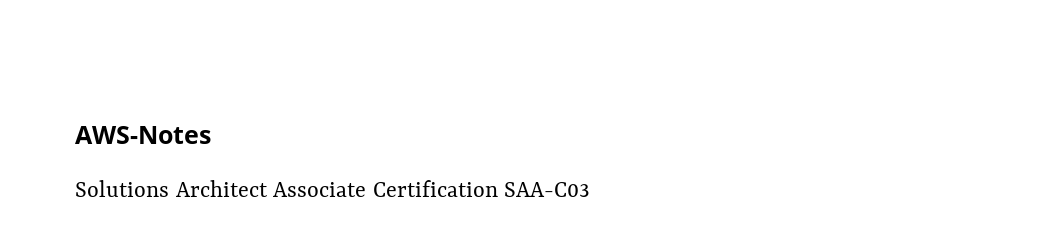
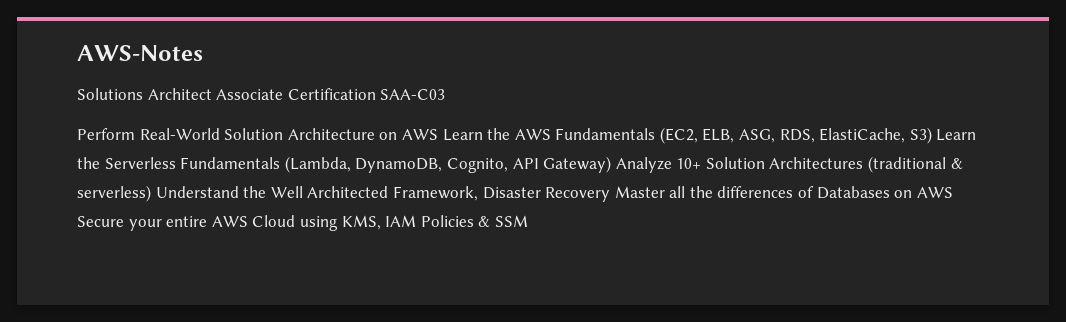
(591, 189) none -> [77,127,977,144] [77,156,963,173] [77,185,953,202] [77,215,528,231] // Perform Real-World Solution Architecture on AWS Learn the AWS Fundamentals (EC2, ELB, ASG, RDS, ElastiCache, S3) Learn the Serverless Fundamentals (Lambda, DynamoDB, Cognito, API Gateway) Analyze 10+ Solution Architectures (traditional & serverless) Understand the Well Architected Framework, Disaster Recovery Master all the differences of Databases on AWS Secure your entire AWS Cloud using KMS, IAM Policies & SSM

